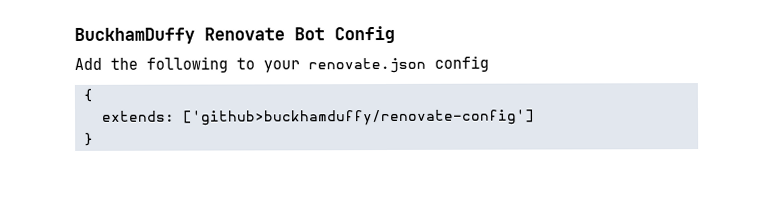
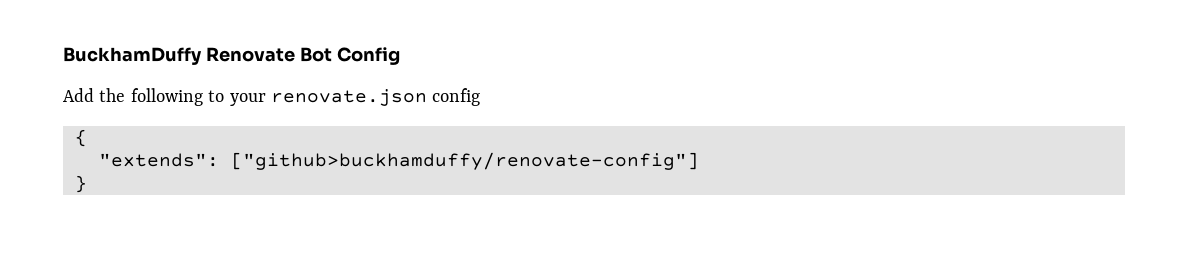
[101,109,535,126] extends: ['github>buckhamduffy/renovate-config'] -> [99,152,699,170] "extends": ["github>buckhamduffy/renovate-config"]

